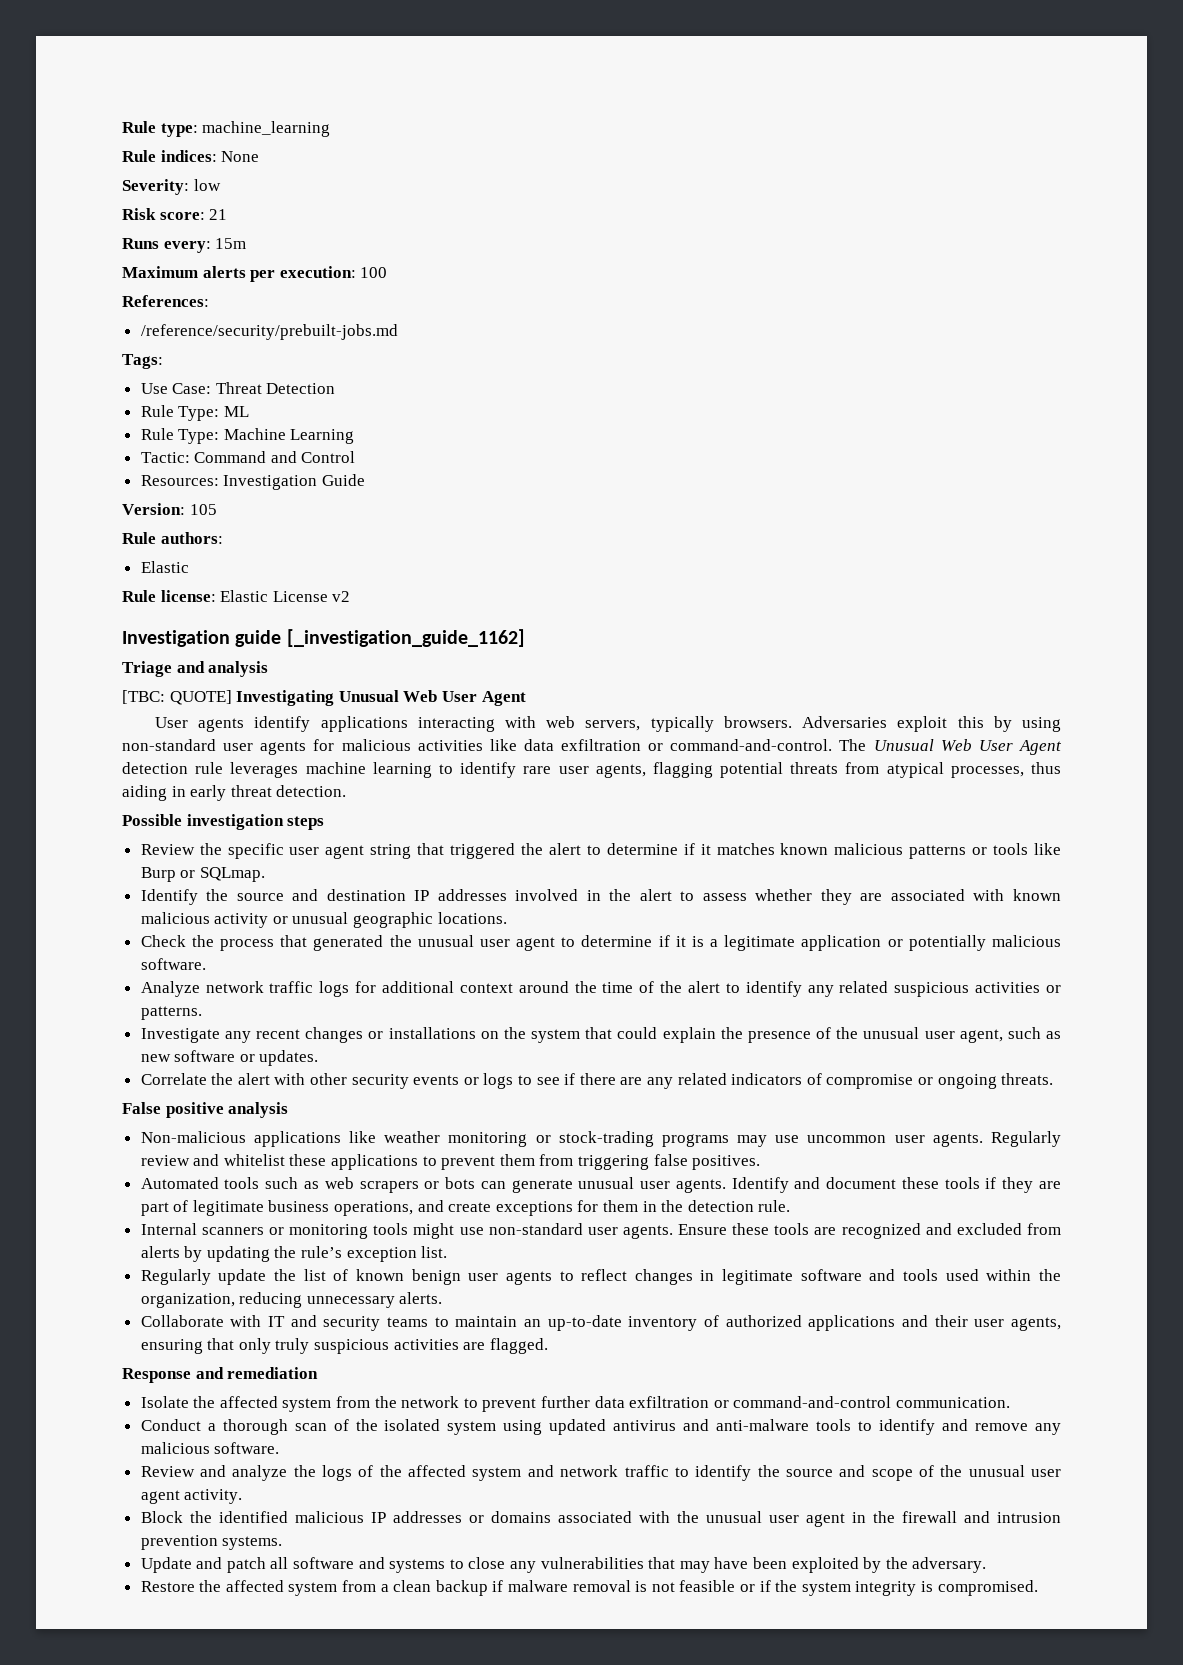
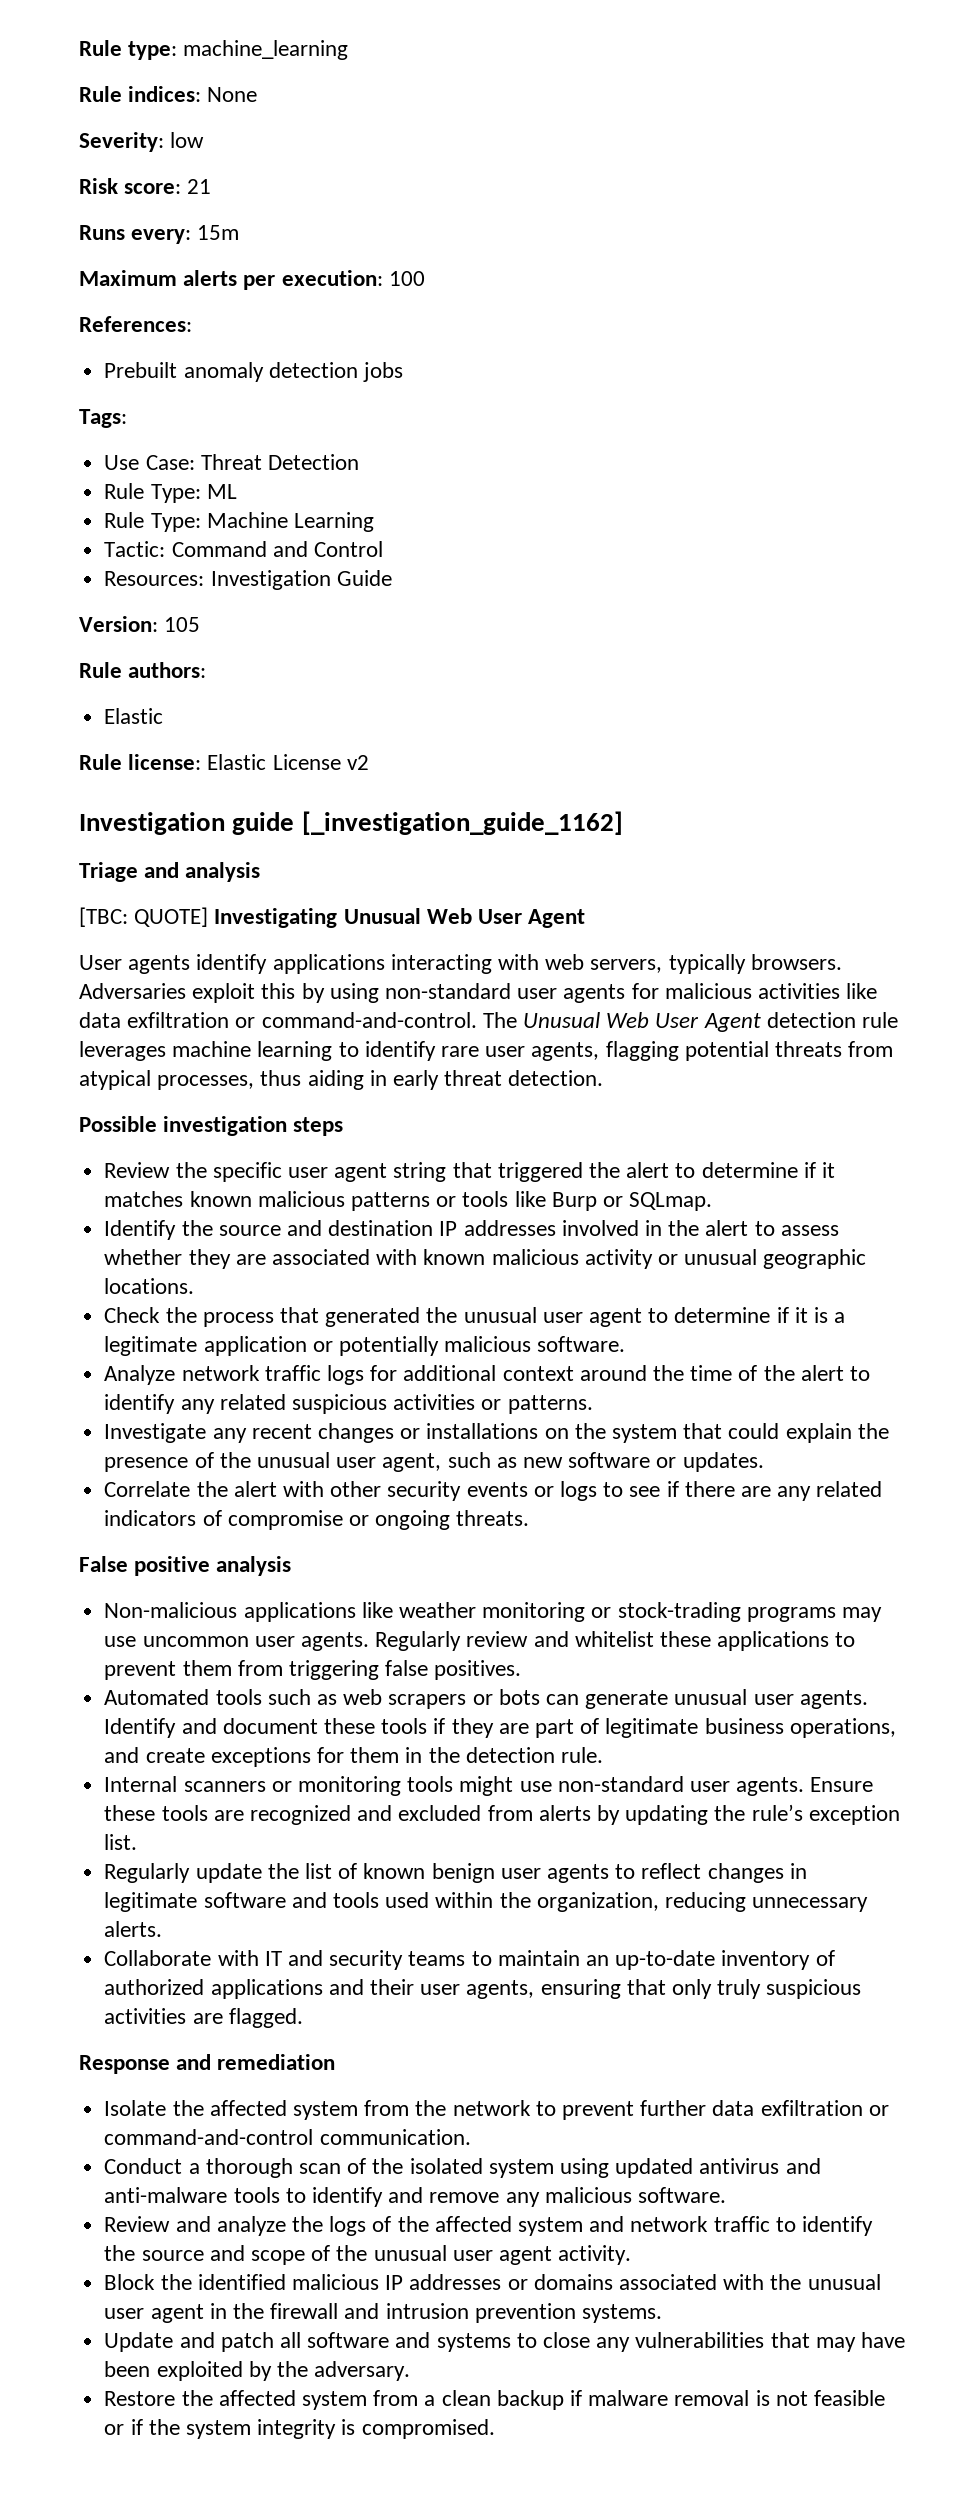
[140,324,398,340] /reference/security/prebuilt-jobs.md -> [104,362,403,382] Prebuilt anomaly detection jobs

